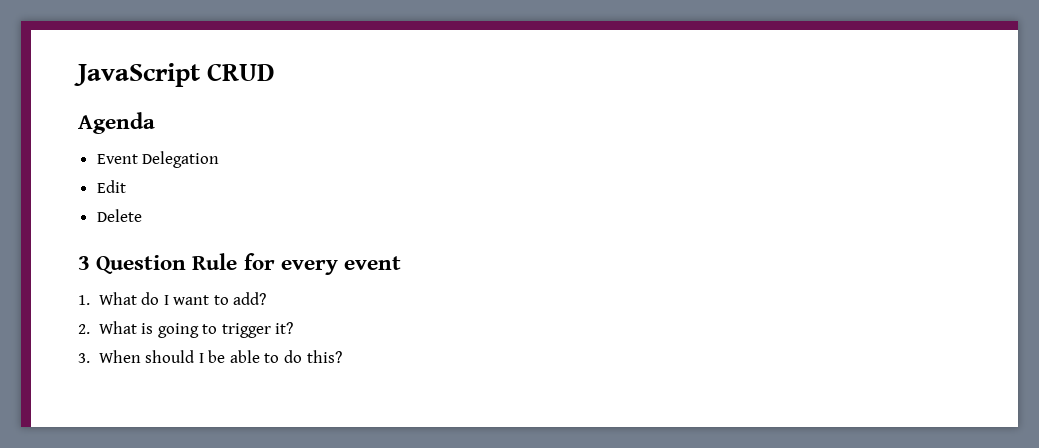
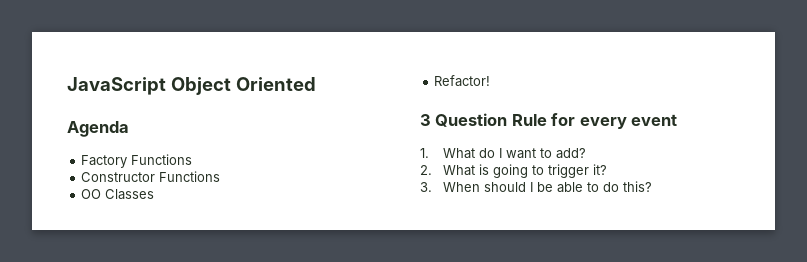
[207,63,276,81] CRUD -> [170,77,316,95] Object Oriented
[96,151,220,168] [96,180,126,193] [96,209,142,222] Event Delegation // Edit // Delete -> [81,154,193,168] [81,171,221,182] [81,189,155,200] [434,75,491,87] Factory Functions // Constructor Functions // OO Classes // Refactor!

